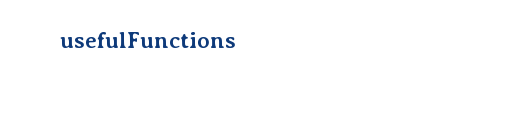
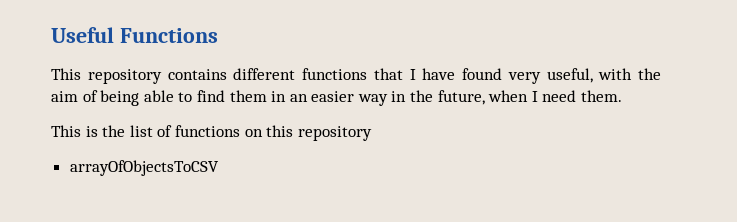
[60,32,236,48] usefulFunctions -> [51,27,218,43] [51,68,661,84] [51,90,623,106] [51,125,372,141] [69,160,219,176] Useful Functions // This repository contains different functions that I have found very useful, with the aim of being able to find them in an easier way in the future, when I need them. // This is the list of functions on this repository // arrayOfObjectsToCSV

